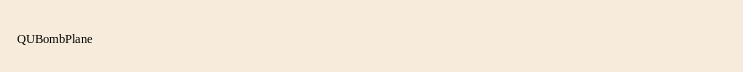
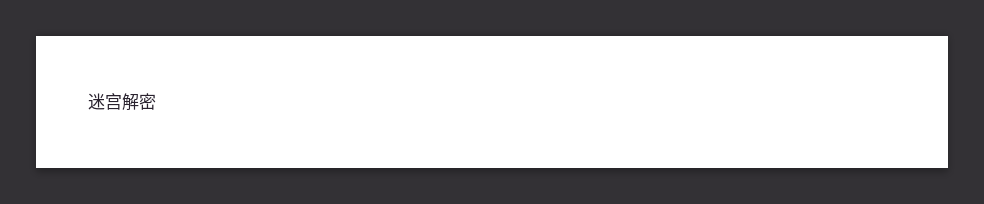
[17,34,93,45] QUBombPlane -> [88,93,156,111] 迷宫解密

